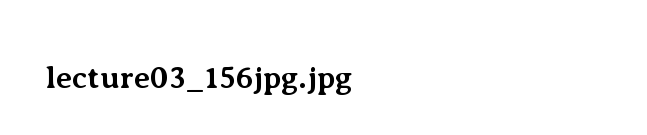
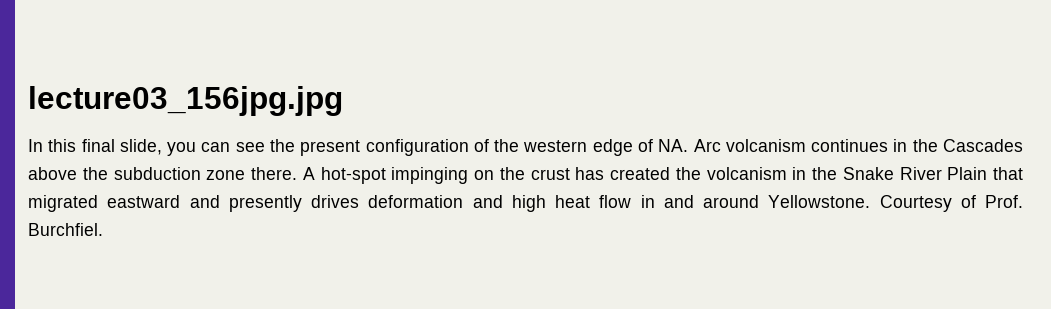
(352, 80) none -> [28,139,1024,156] [28,167,1023,184] [28,195,1023,212] [28,223,103,236] // In this final slide, you can see the present configuration of the western edge of NA. Arc volcanism continues in the Cascades above the subduction zone there. A hot-spot impinging on the crust has created the volcanism in the Snake River Plain that migrated eastward and presently drives deformation and high heat flow in and around Yellowstone. Courtesy of Prof. Burchfiel.

